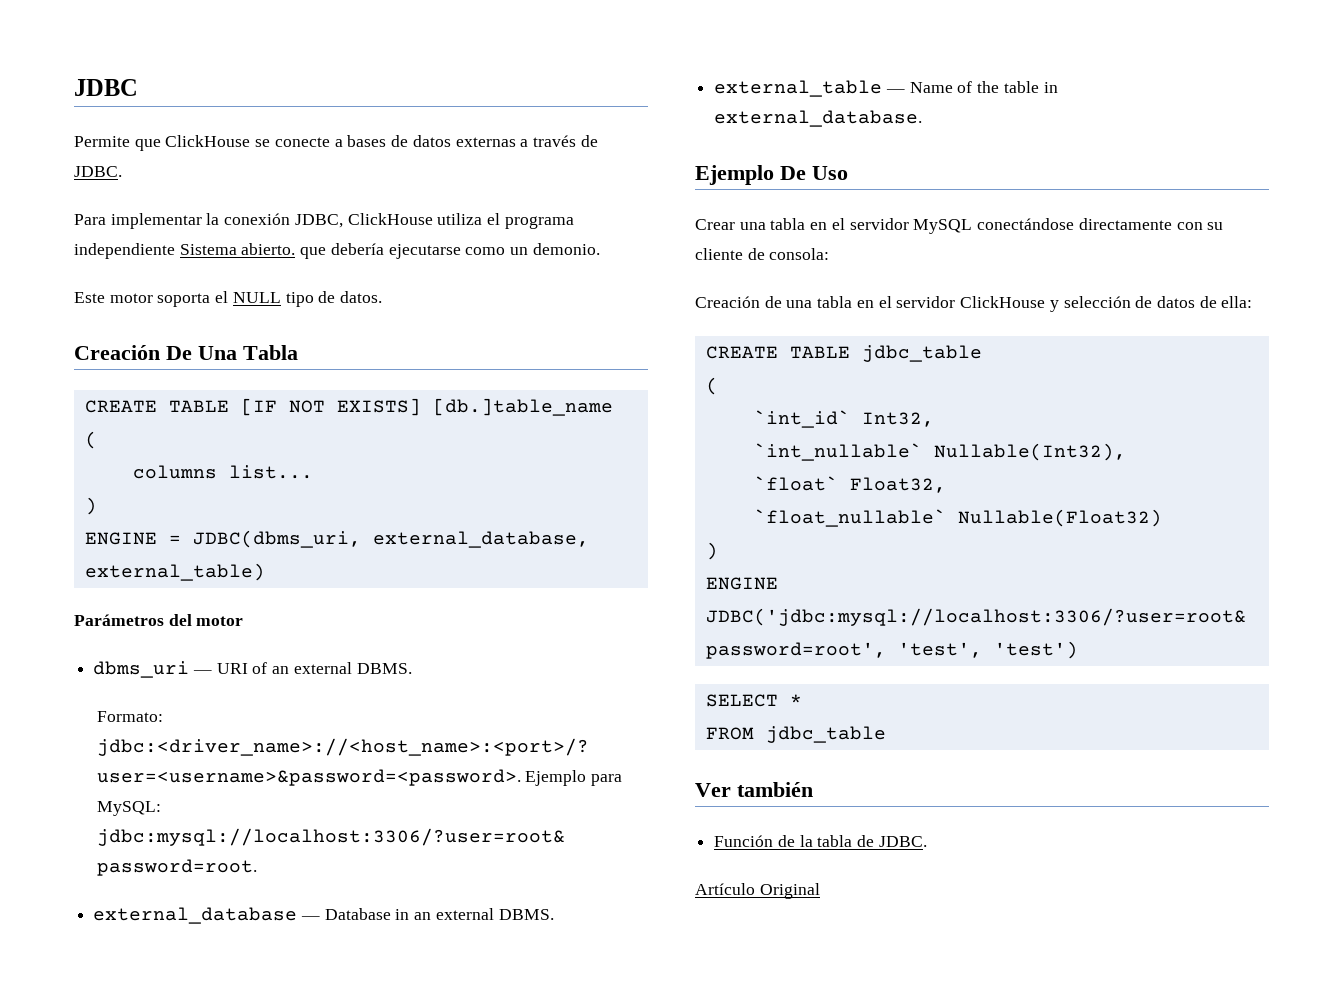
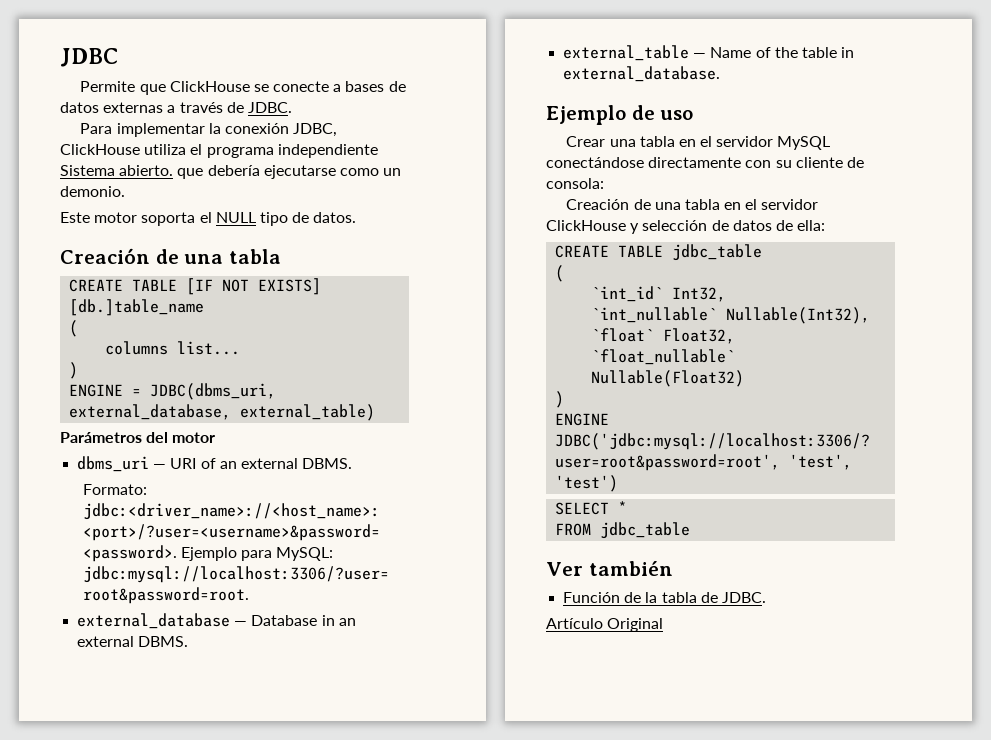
[166,345,298,360] De Una Tabla -> [155,249,281,264] de una tabla
[780,166,848,180] De Uso -> [631,105,694,120] de uso

